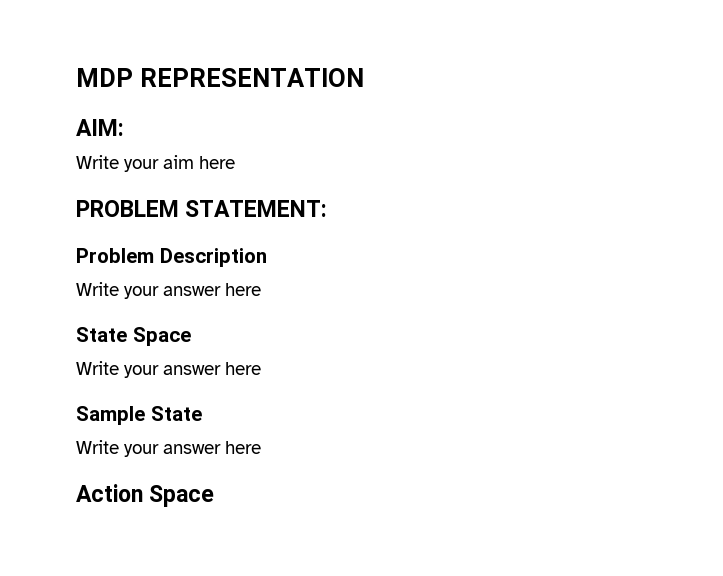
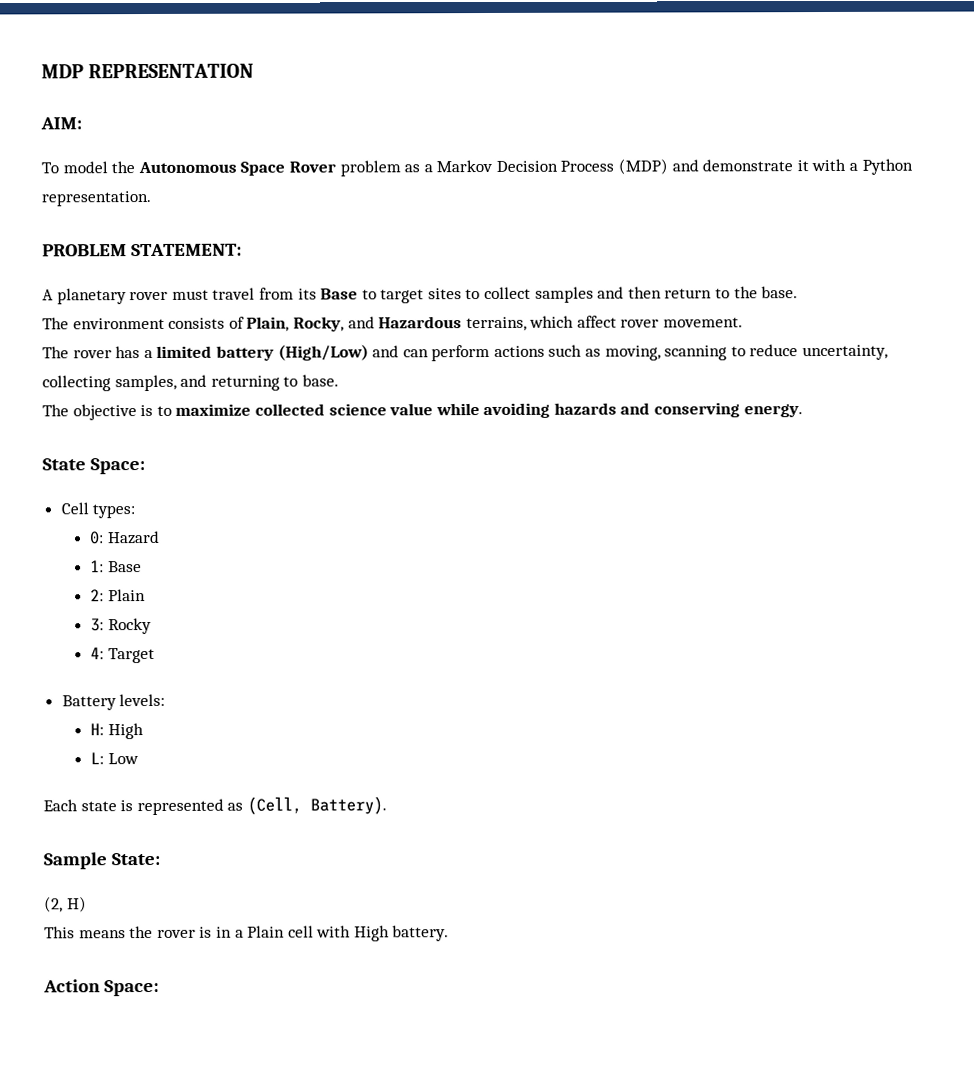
[76,155,236,172] [76,200,328,217] [76,248,267,267] [76,282,262,299] [76,327,191,346] [76,361,262,378] [76,406,202,425] [76,440,262,457] Write your aim here // PROBLEM STATEMENT: // Problem Description // Write your answer here // State Space // Write your answer here // Sample State // Write your answer here -> [41,158,913,177] [41,191,152,207] [42,243,242,257] [42,286,799,305] [42,315,744,332] [42,344,889,362] [42,374,339,392] [42,402,803,421] [42,458,145,475] [60,502,136,519] [89,530,160,545] [90,560,142,573] [90,589,146,602] [90,618,152,635] [90,647,155,664] [61,693,166,711] [90,723,144,740] [90,752,139,765] [43,796,387,816] [43,852,160,870] [44,896,87,913] [44,925,450,942] To model the Autonomous Space Rover problem as a Markov Decision Process (MDP) and demonstrate it with a Python representation. // PROBLEM STATEMENT: // A planetary rover must travel from its Base to target sites to collect samples and then return to the base. // The environment consists of Plain, Rocky, and Hazardous terrains, which affect rover movement. // The rover has a limited battery (High/Low) and can perform actions such as moving, scanning to reduce uncertainty, collecting samples, and returning to base. // The objective is to maximize collected science value while avoiding hazards and conserving energy. // State Space: // Cell types: // 0: Hazard // 1: Base // 2: Plain // 3: Rocky // 4: Target // Battery levels: // H: High // L: Low // Each state is represented as (Cell, Battery). // Sample State: // (2, H) // This means the rover is in a Plain cell with High battery.
[149,485,215,507] Space -> [103,979,159,997] Space:

